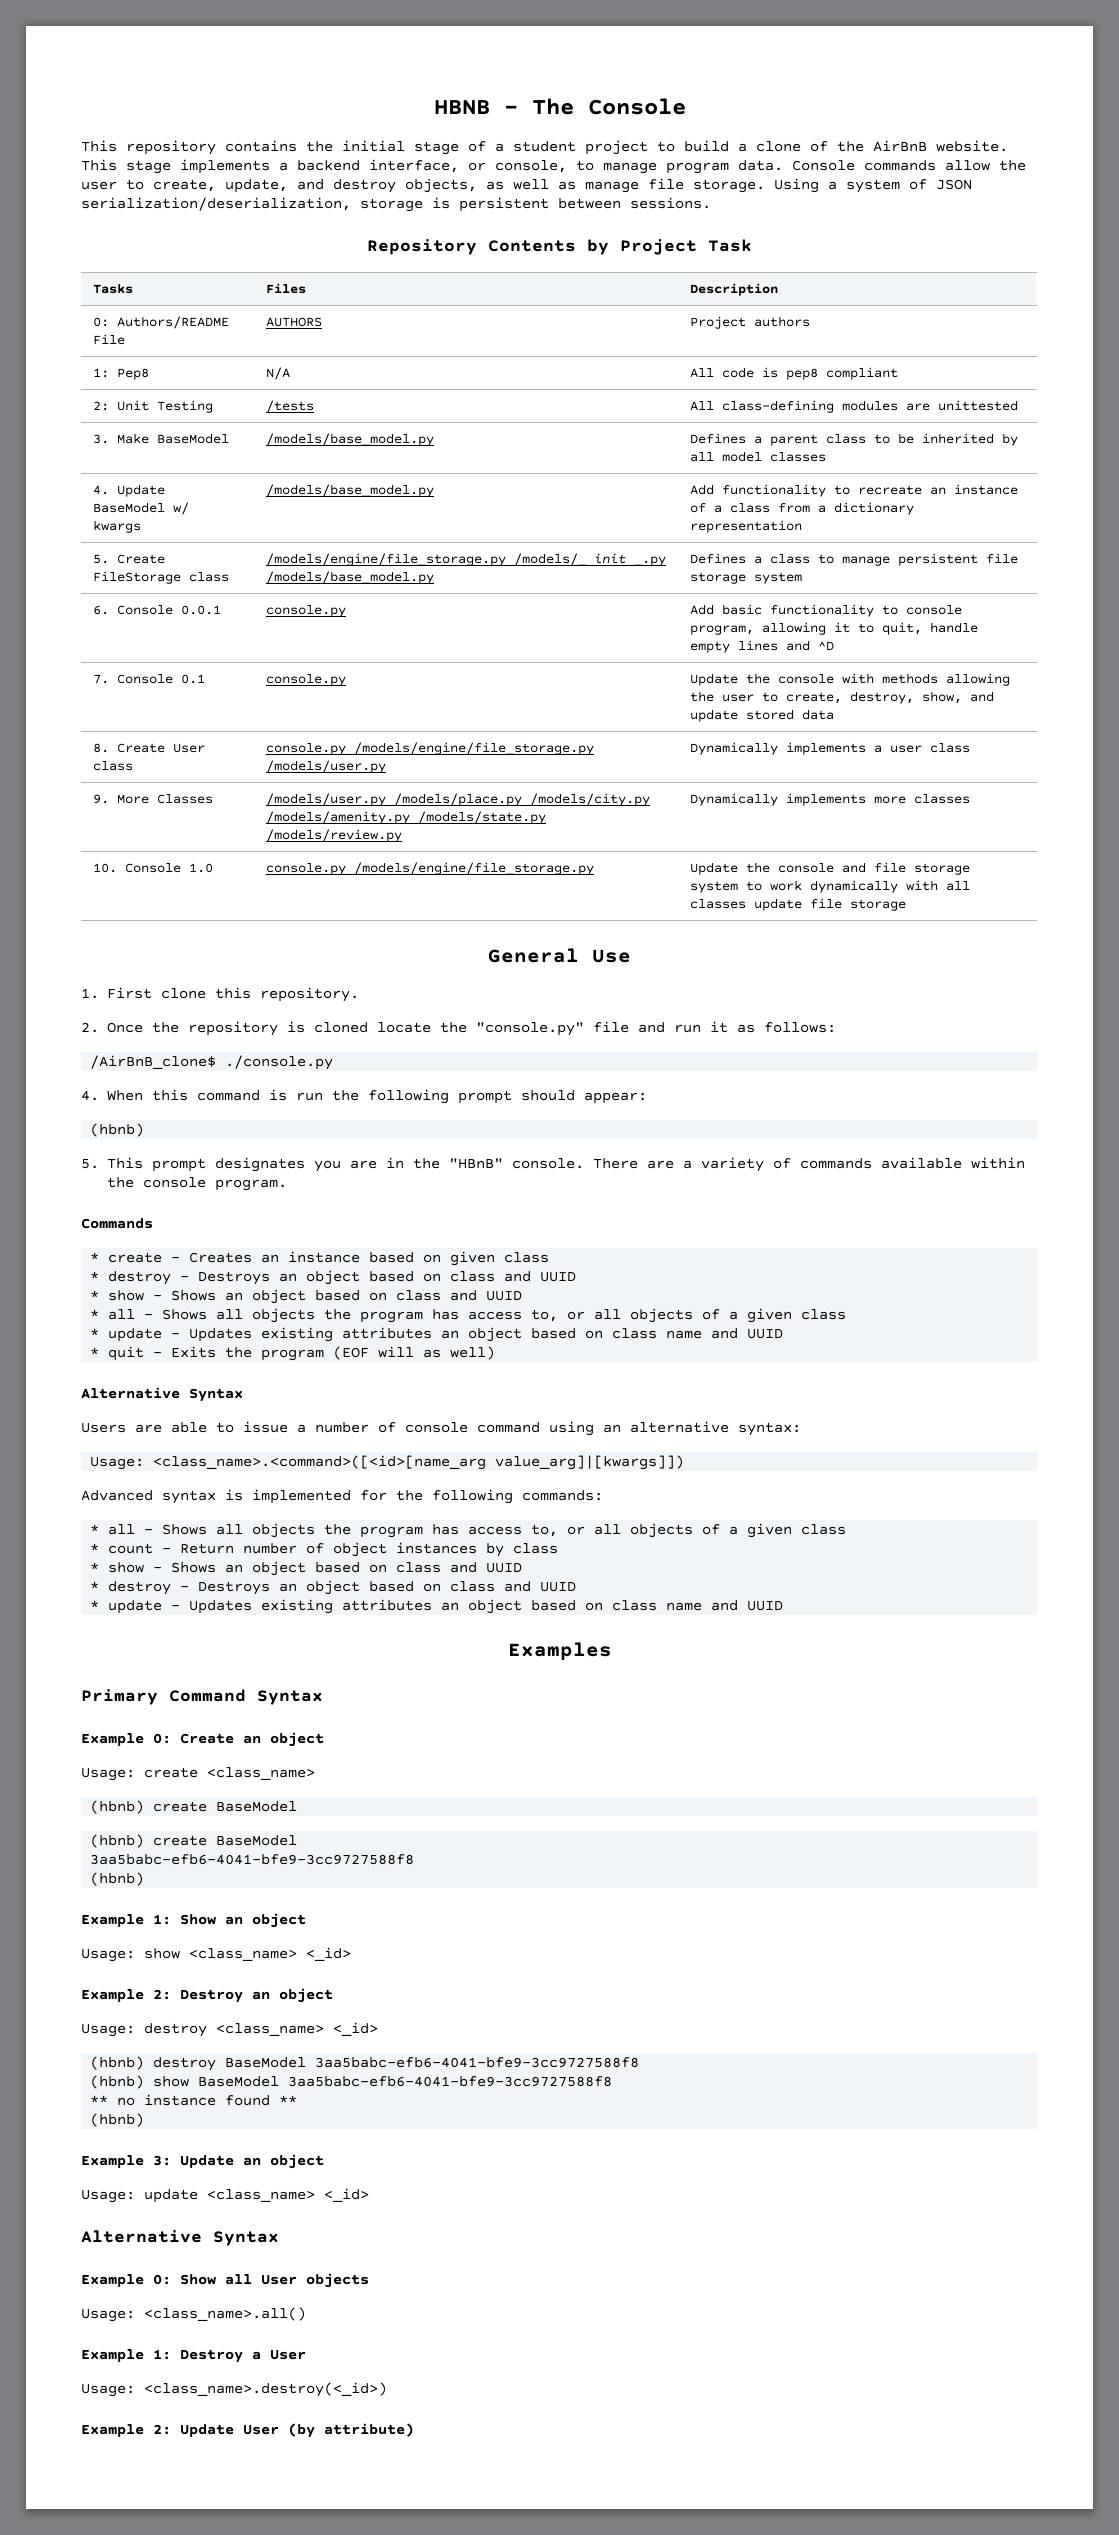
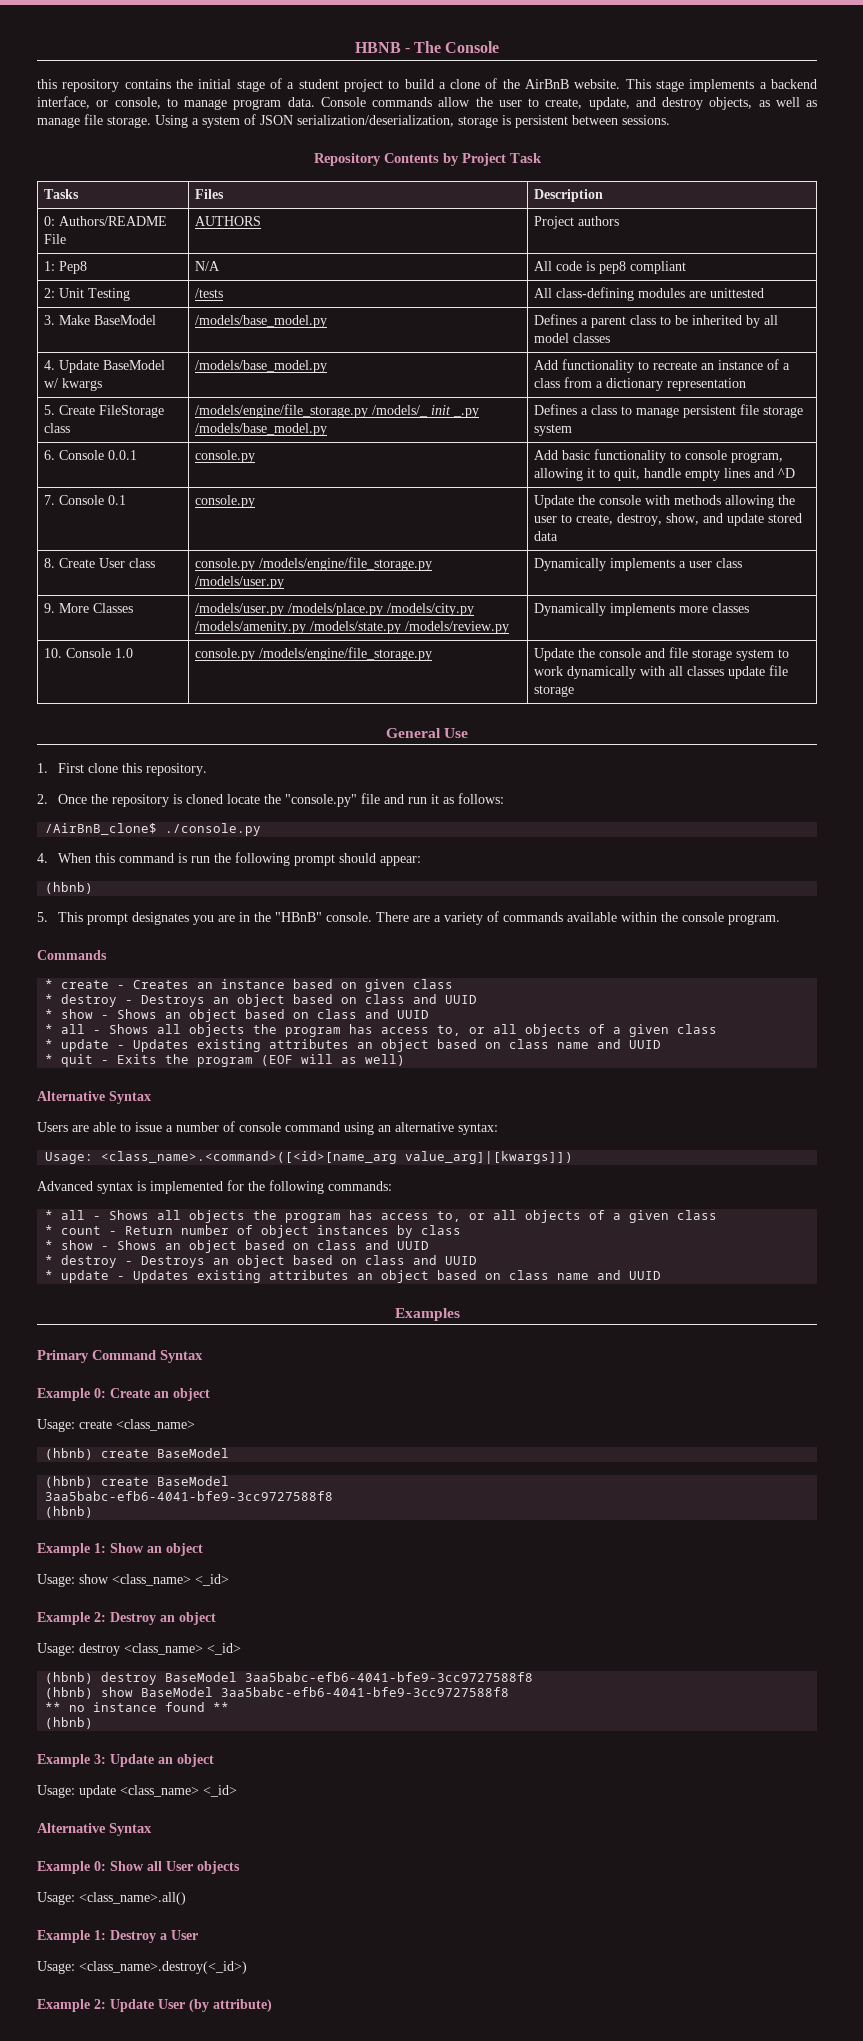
[81,140,117,152] This -> [37,79,57,89] this

